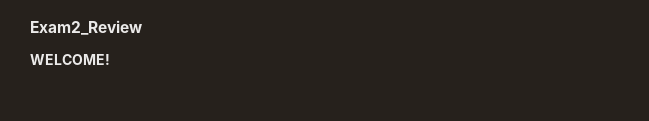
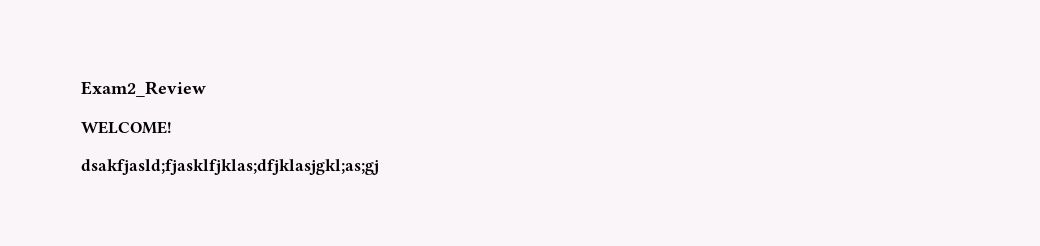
(110, 59) none -> [81,159,379,175] // dsakfjasld;fjasklfjklas;dfjklasjgkl;as;gj

